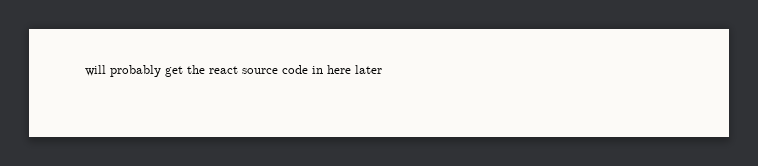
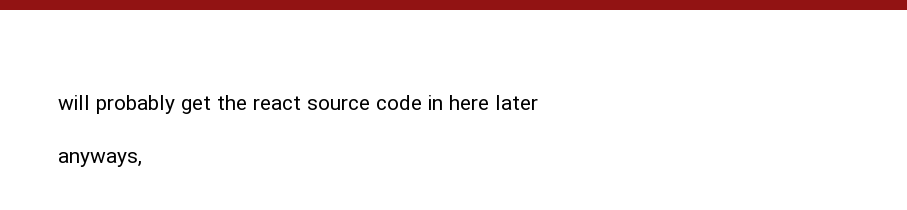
(382, 69) none -> [58,152,142,167] // anyways,

